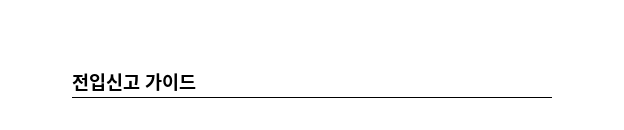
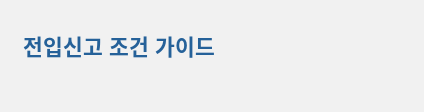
(140, 82) none -> [109,36,149,58] 조건

